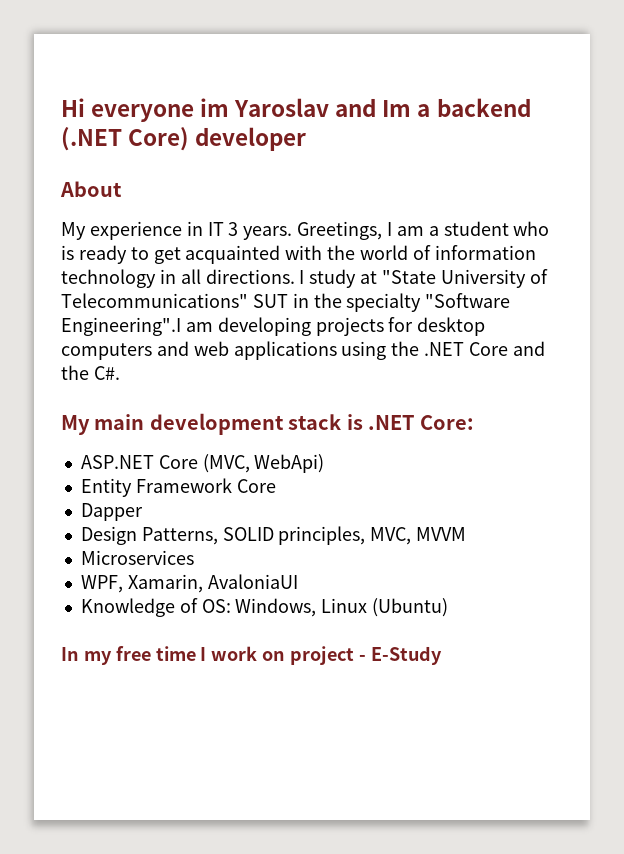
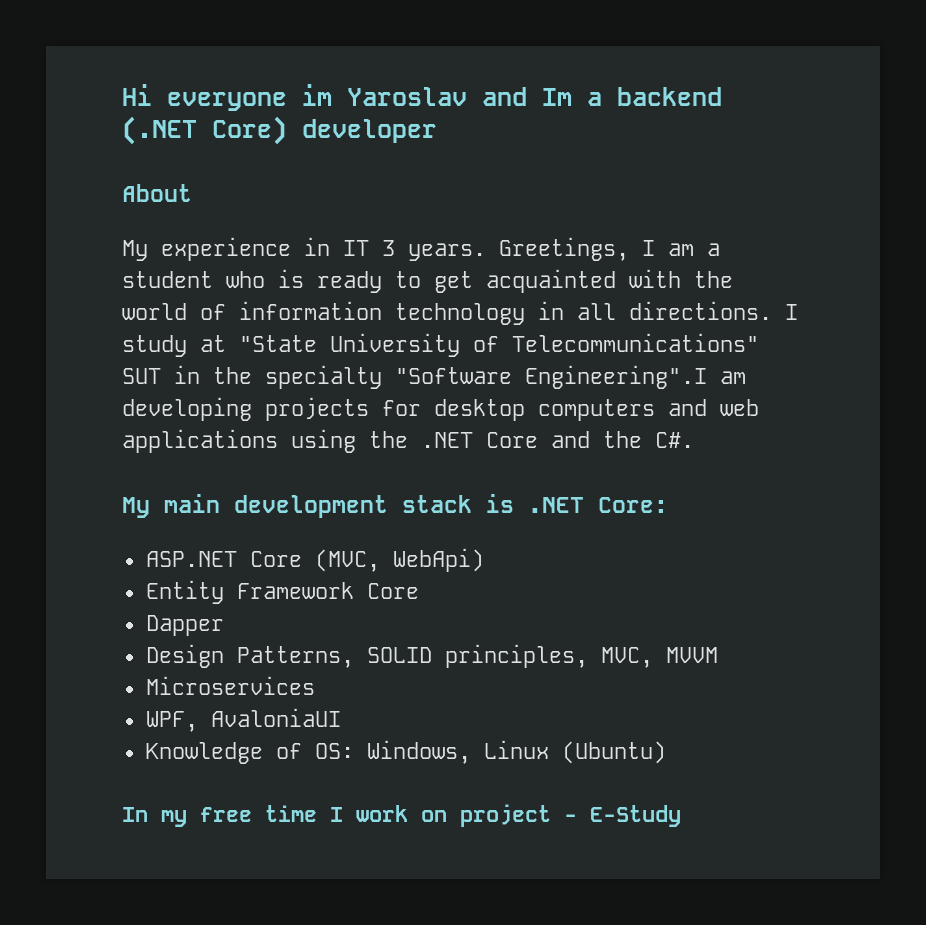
[127,574,203,593] Xamarin, -> (198, 721) none

